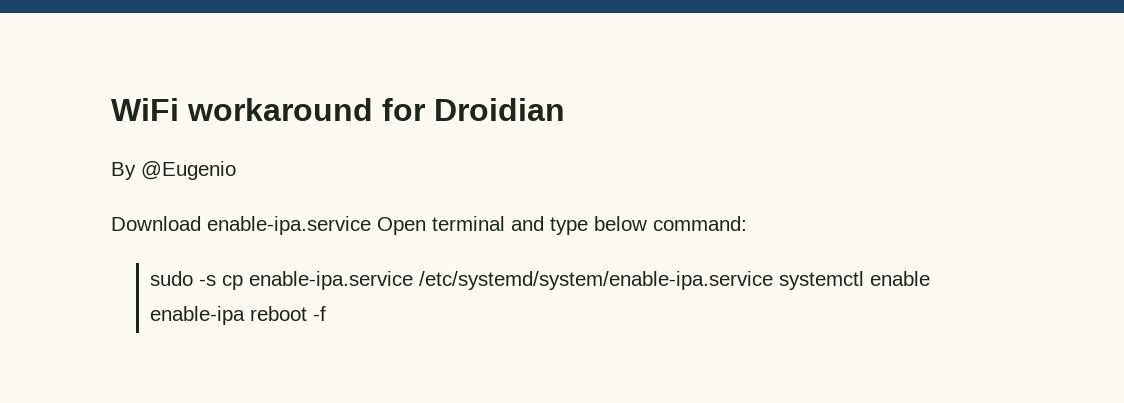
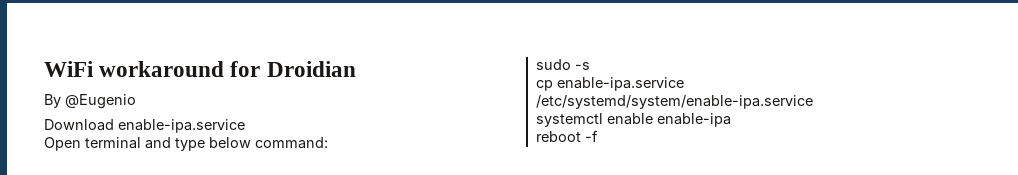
(371, 225) none -> (245, 126) //
(216, 280) none -> (591, 66) //
(773, 280) none -> (814, 102) //
(245, 315) none -> (732, 120) //

